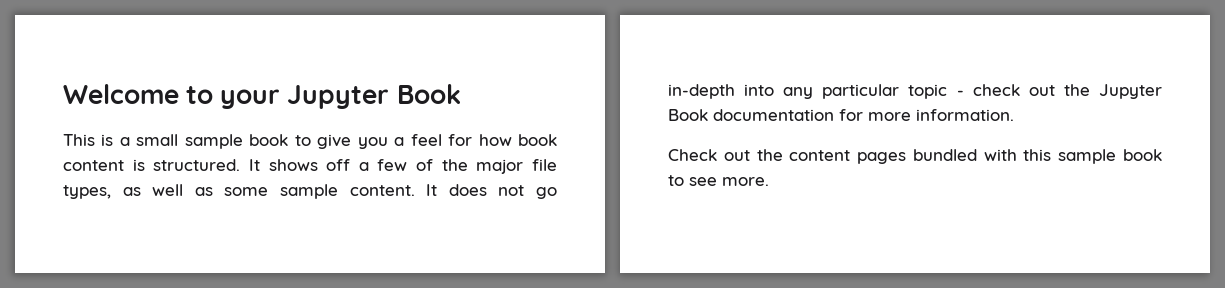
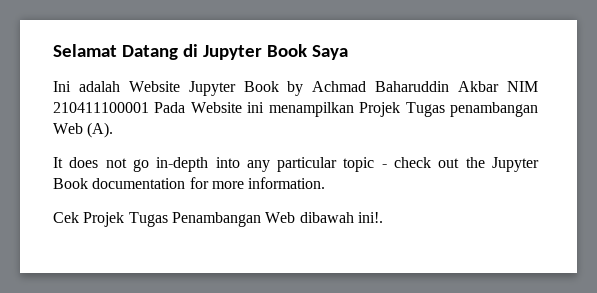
[63,84,461,109] [63,134,557,149] [63,159,557,174] [63,184,415,199] Welcome to your Jupyter Book // This is a small sample book to give you a feel for how book content is structured. It shows off a few of the major file types, as well as some sample content. -> [53,44,348,60] [53,81,538,96] [53,102,538,117] [53,122,114,138] Selamat Datang di Jupyter Book Saya // Ini adalah Website Jupyter Book by Achmad Baharuddin Akbar NIM 210411100001 Pada Website ini menampilkan Projek Tugas penambangan Web (A). //
[668,149,1162,164] [668,175,769,186] Check out the content pages bundled with this sample book to see more. -> [53,212,383,227] Cek Projek Tugas Penambangan Web dibawah ini!.

